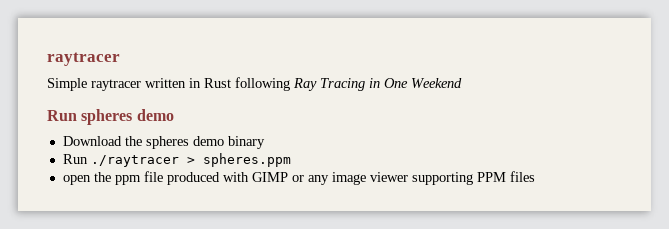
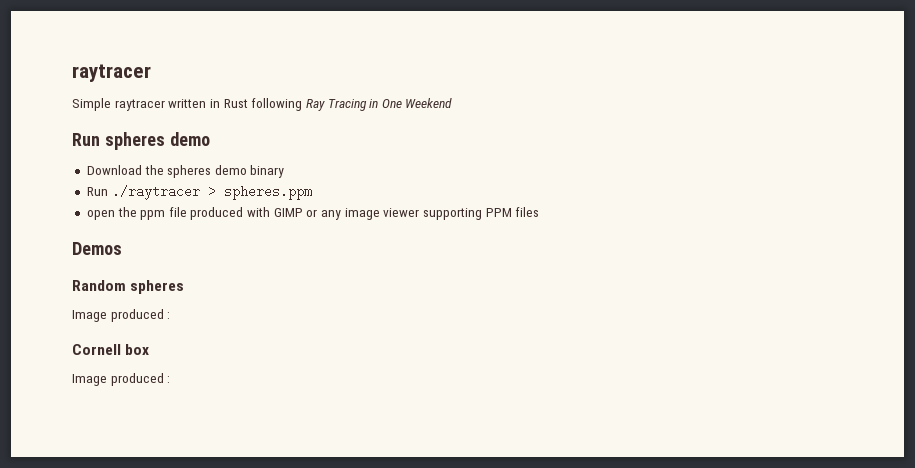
(535, 176) none -> [72,242,122,255] [72,280,185,294] [72,309,171,322] [72,344,150,355] [72,373,171,386] // Demos // Random spheres // Image produced : // Cornell box // Image produced :

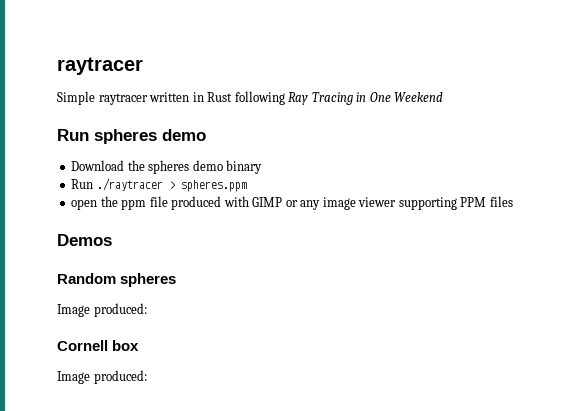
[110,309,171,322] produced : -> [93,303,147,317] produced:
[110,373,171,386] produced : -> [93,370,147,384] produced:

